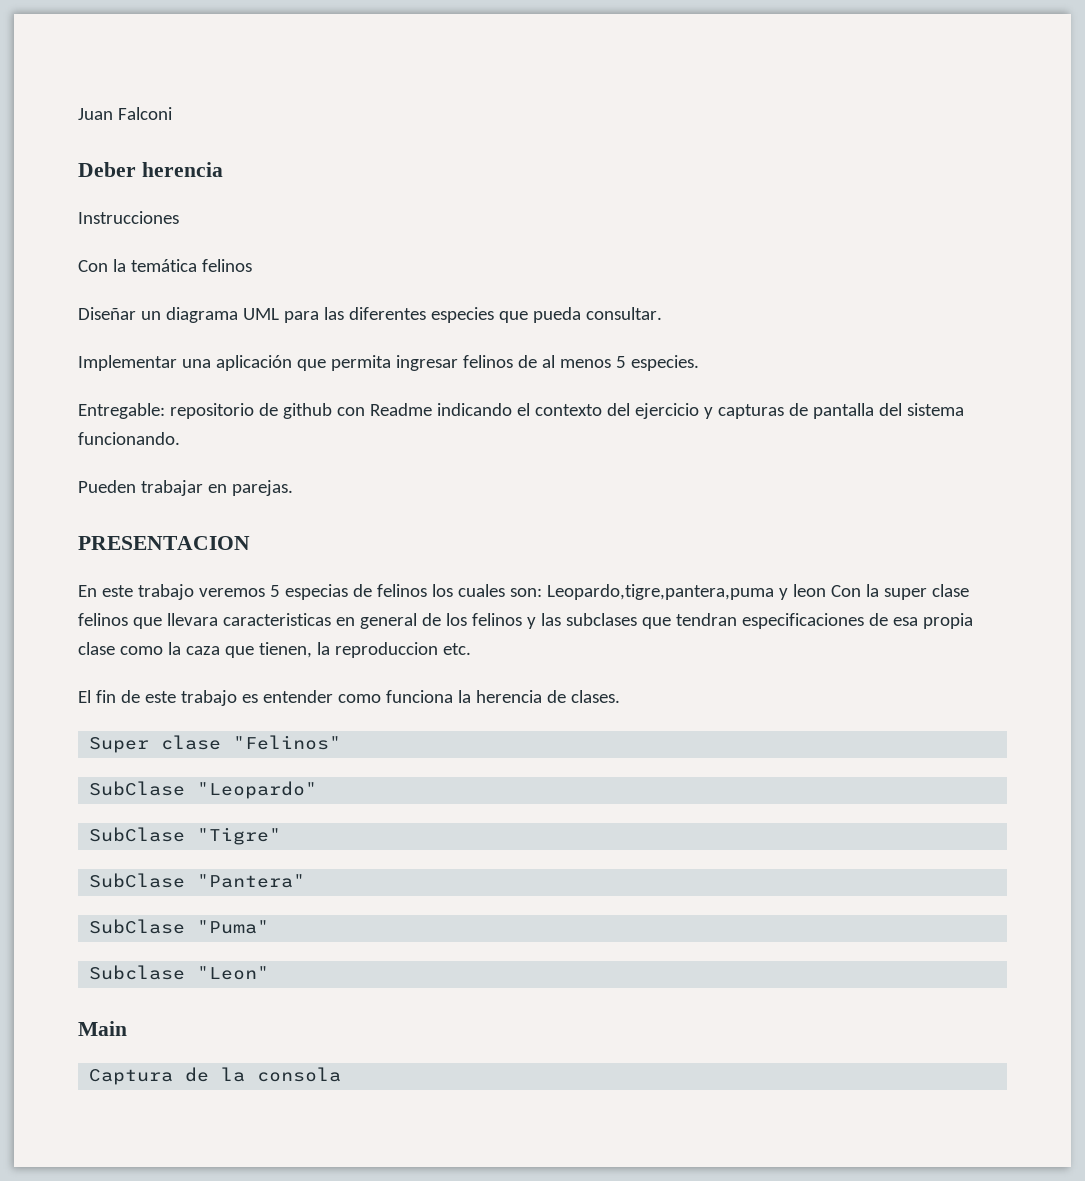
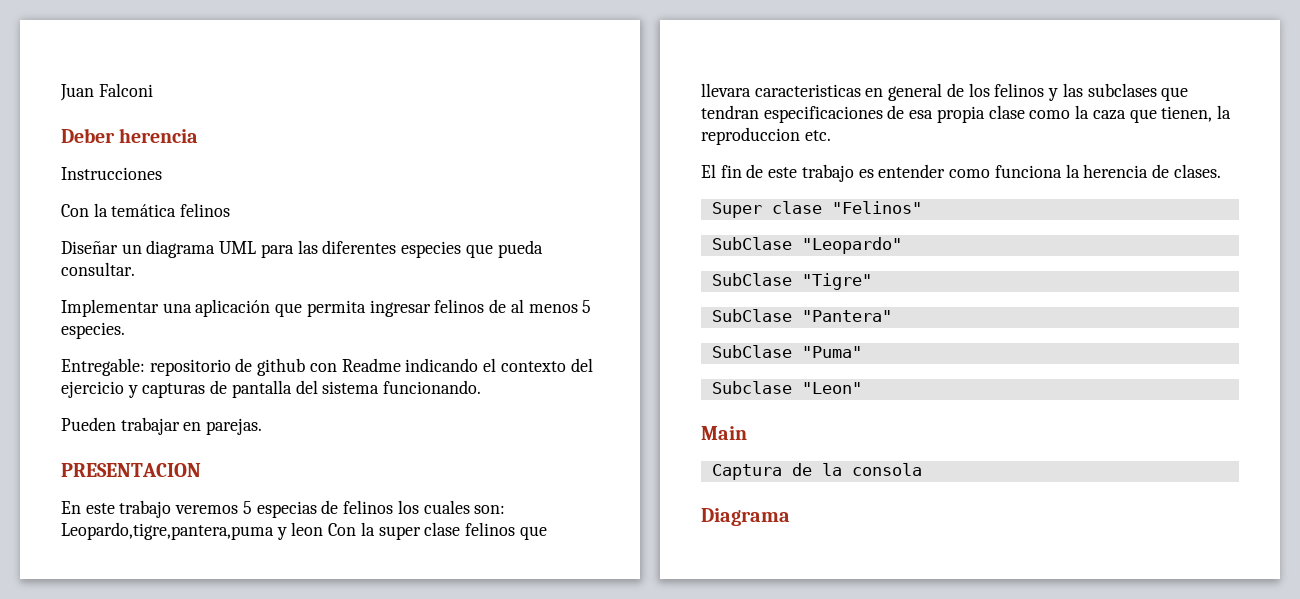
(342, 1074) none -> [701,508,790,526] // Diagrama

